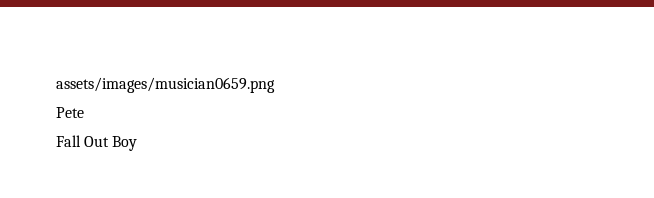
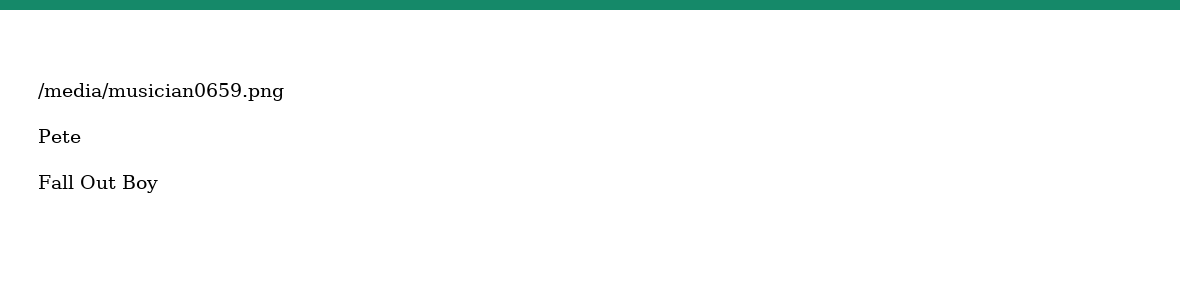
[56,77,275,93] assets/images/musician0659.png -> [38,83,284,101] /media/musician0659.png

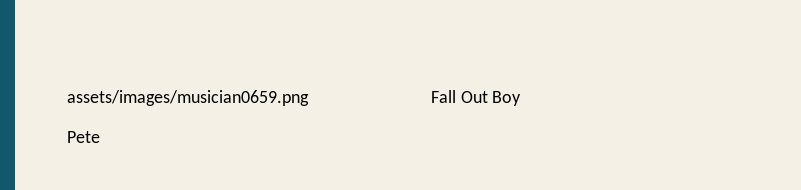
[38,83,284,101] /media/musician0659.png -> [67,90,309,106] assets/images/musician0659.png

